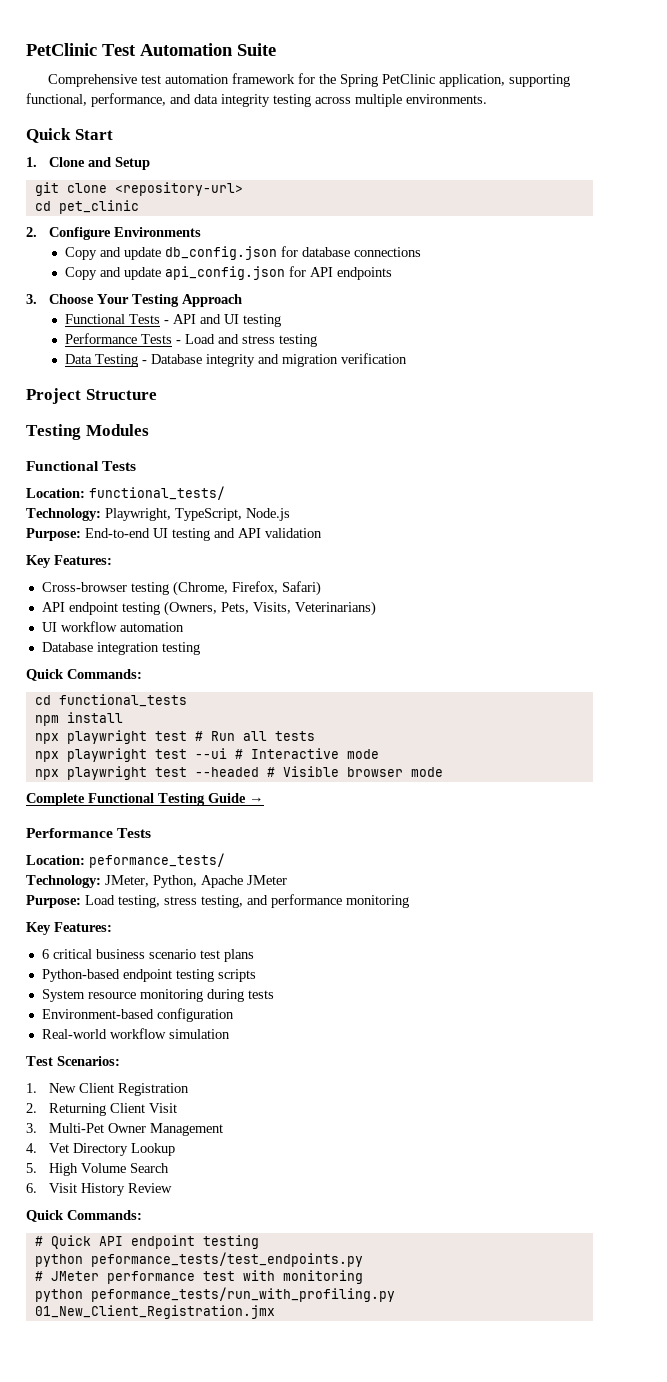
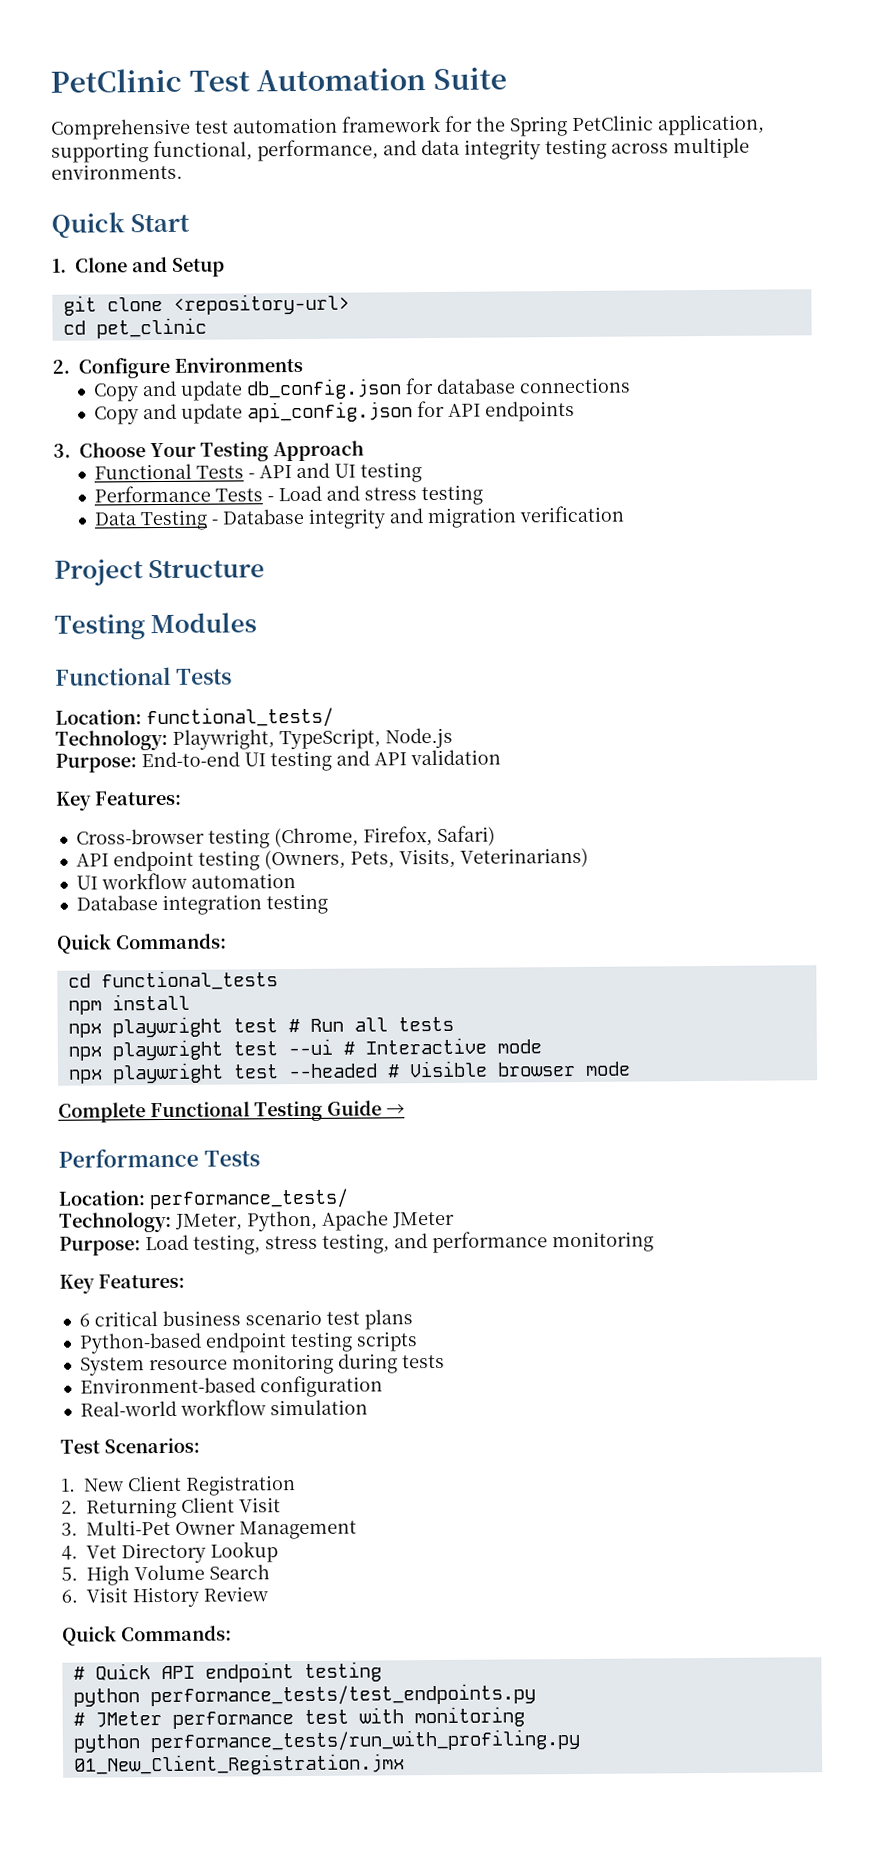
[89,853,225,868] peformance_tests/ -> [149,1188,349,1210] performance_tests/
[90,1252,363,1267] peformance_tests/test_endpoints.py -> [149,1683,536,1707] performance_tests/test_endpoints.py
[90,1287,395,1302] peformance_tests/run_with_profiling.py -> [149,1728,580,1753] performance_tests/run_with_profiling.py

